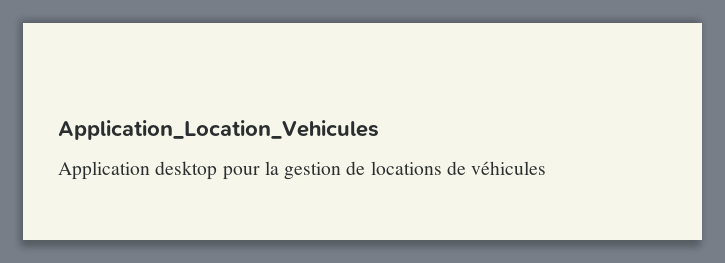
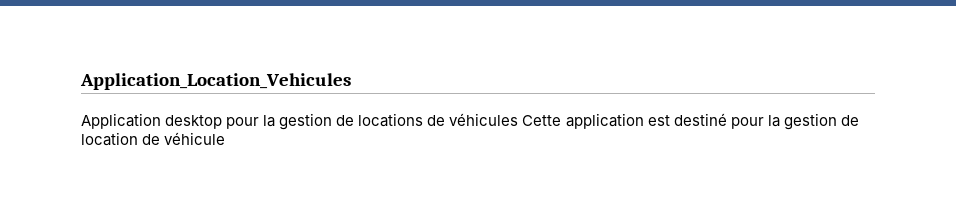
(547, 168) none -> [522,113,859,130] [81,132,226,146] Cette application est destiné pour la gestion de location de véhicule

